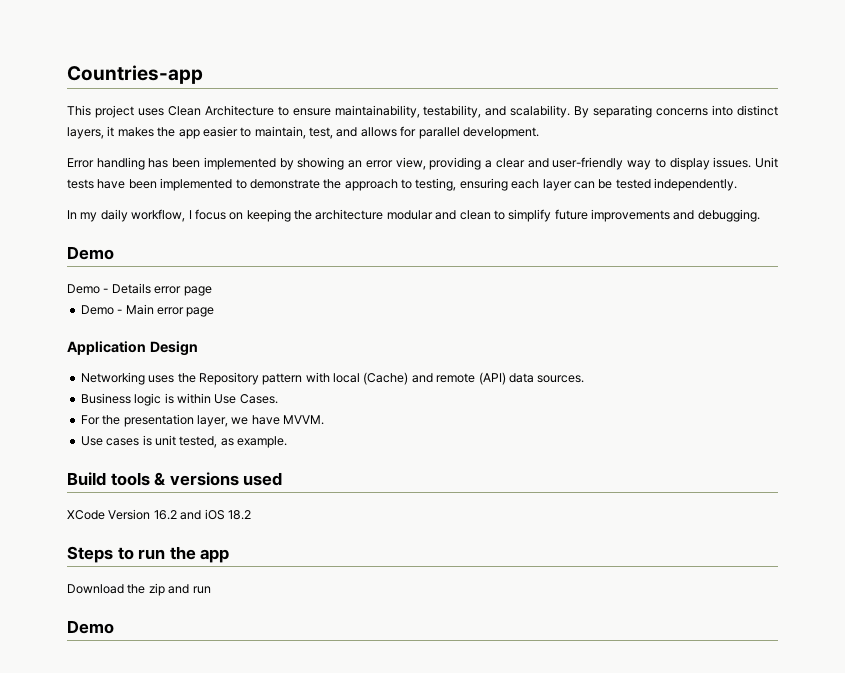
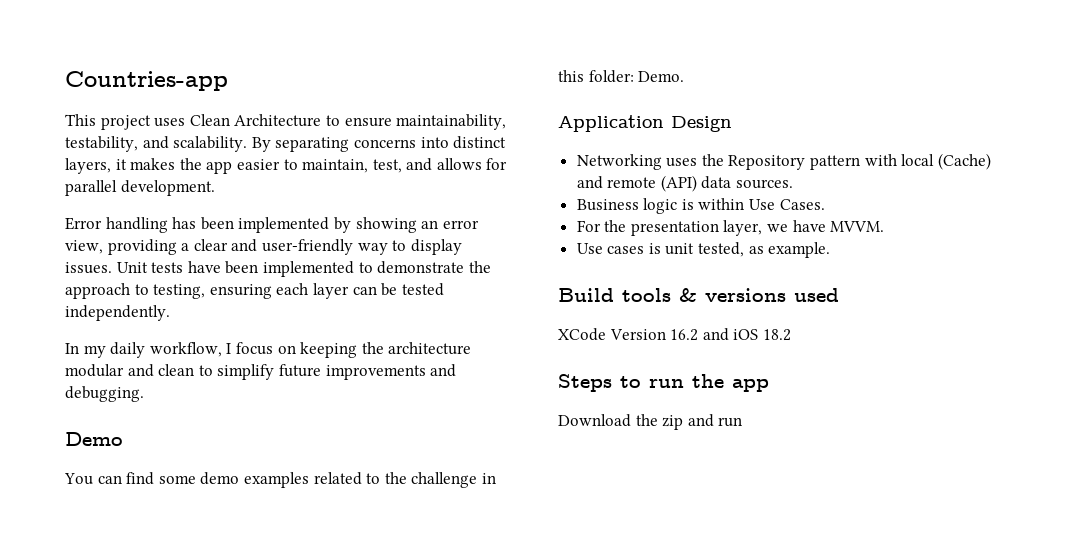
[67,283,212,296] [80,304,215,317] Demo - Details error page // Demo - Main error page -> [64,472,496,488] [558,70,685,83] You can find some demo examples related to the challenge in this folder: Demo.
[67,620,114,634] // Demo -> (743, 422) none

